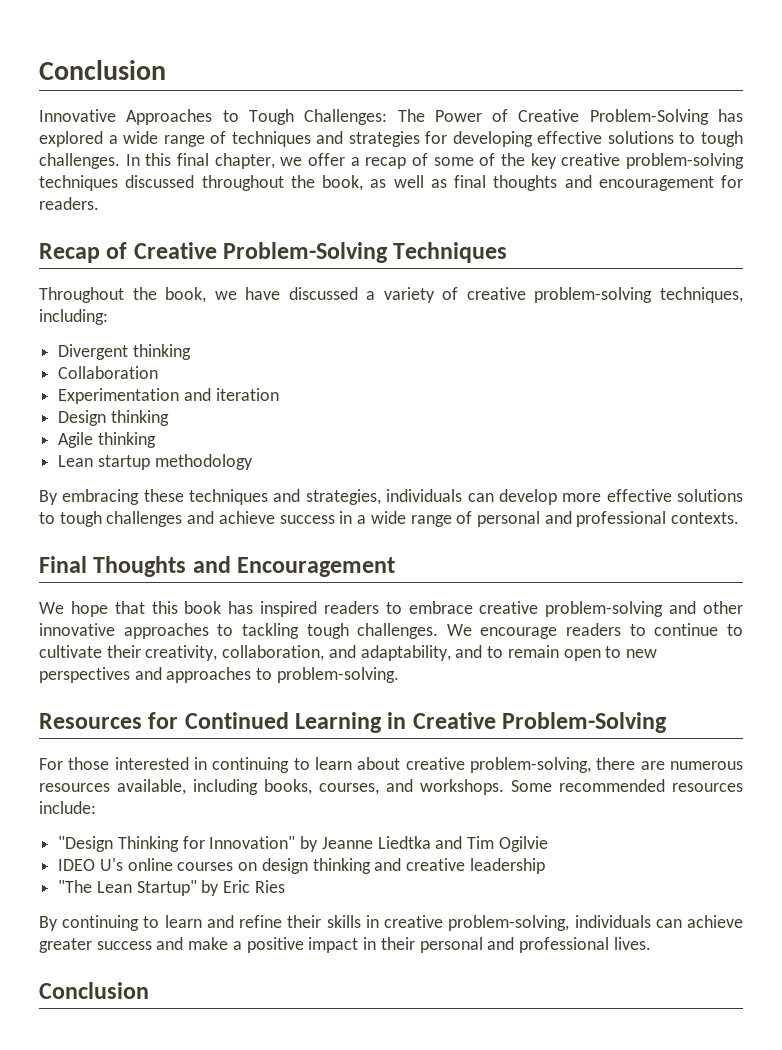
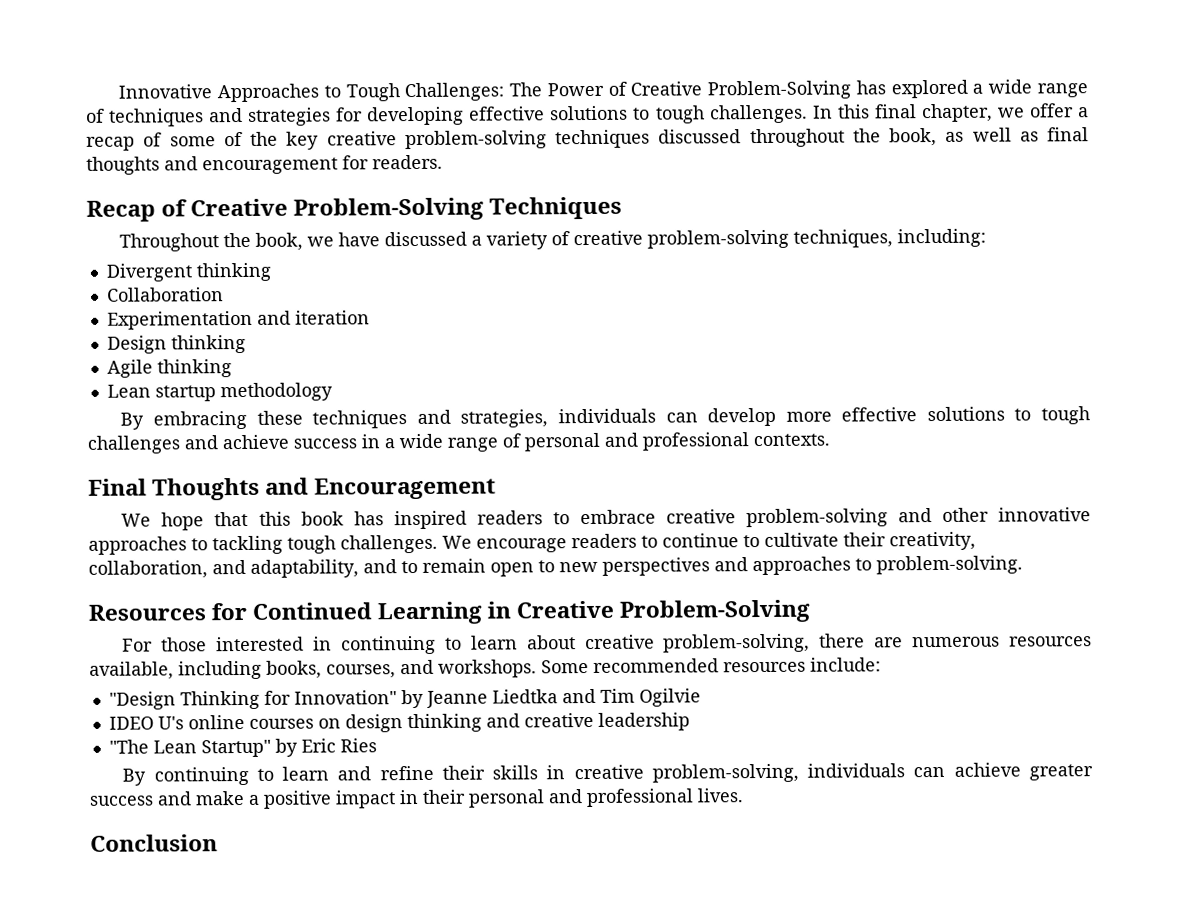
[39,60,166,80] Conclusion // -> (118, 91) none

